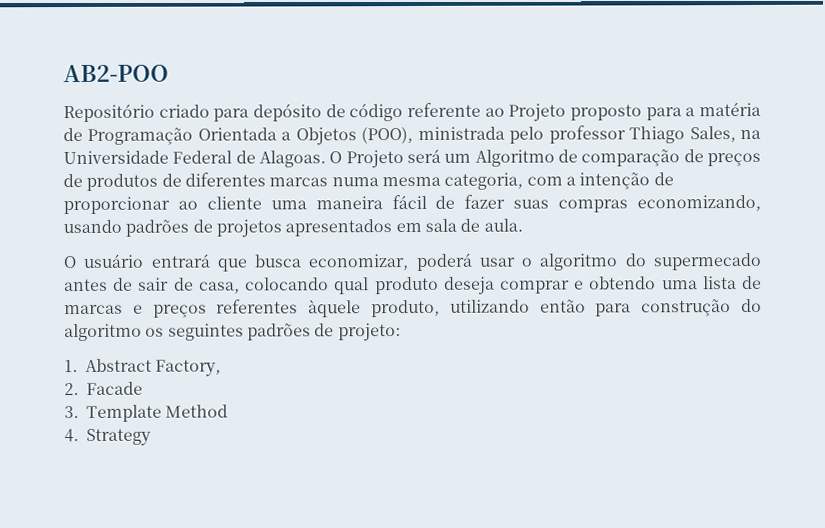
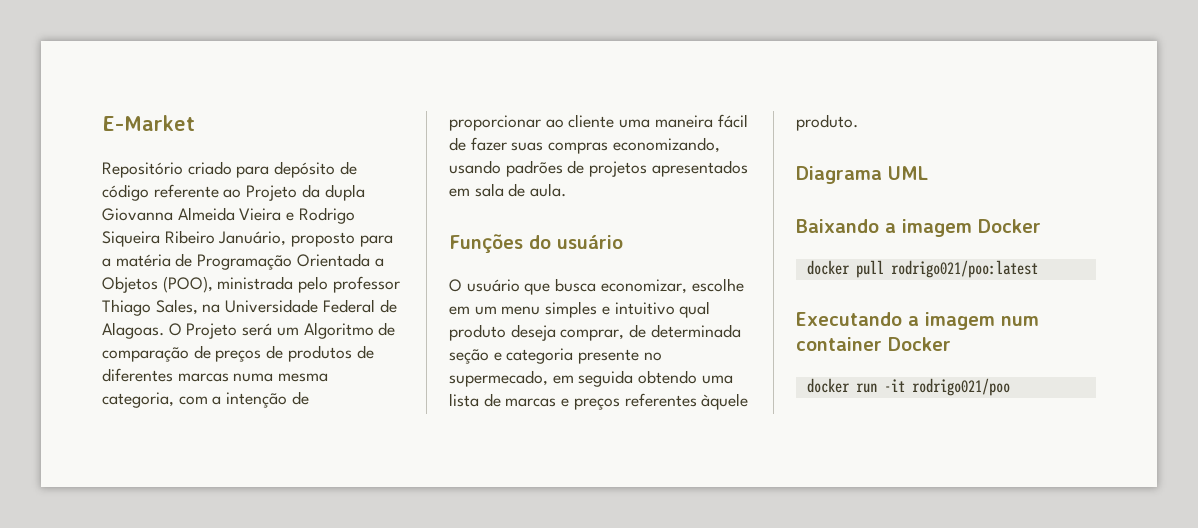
[63,64,169,83] AB2-POO -> [102,115,195,131] E-Market
(567, 112) none -> [301,184,365,201] [102,207,355,224] [102,230,287,247] da dupla Giovanna Almeida Vieira e Rodrigo Siqueira Ribeiro Januário,
(523, 225) none -> [449,234,623,253] // Funções do usuário
[150,253,211,268] entrará -> (520, 285) none
[415,252,762,271] [64,276,585,295] poderá usar o algoritmo do supermecado antes de sair de casa, colocando qual produto deseja comprar e -> [691,278,744,292] [449,301,711,318] [449,324,741,341] [449,348,662,364] [449,370,634,387] escolhe em um menu simples e intuitivo qual produto deseja comprar, de determinada seção e categoria presente no supermecado, em seguida
[371,298,762,318] [64,323,401,342] [64,358,222,377] [64,381,143,396] [64,404,229,422] [64,428,151,446] produto, utilizando então para construção do algoritmo os seguintes padrões de projeto: // 1. Abstract Factory, // 2. Facade // 3. Template Method // 4. Strategy -> [796,114,858,131] [796,166,928,184] [796,219,1041,237] [806,260,1038,278] [796,312,1039,330] [796,337,951,351] [806,378,1010,396] produto. // Diagrama UML // Baixando a imagem Docker // docker pull rodrigo021/poo:latest // Executando a imagem num container Docker // docker run -it rodrigo021/poo

